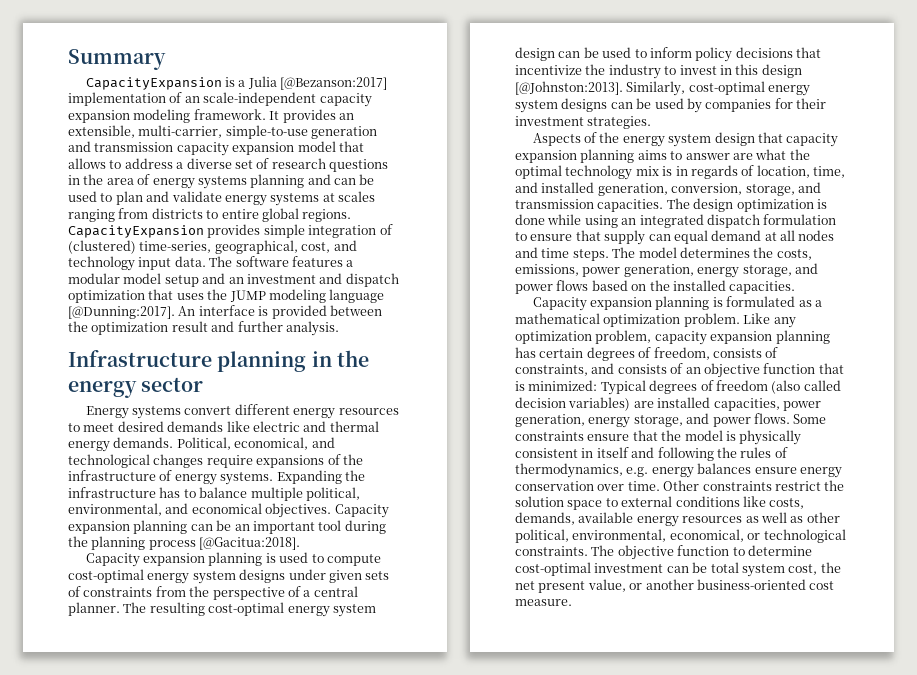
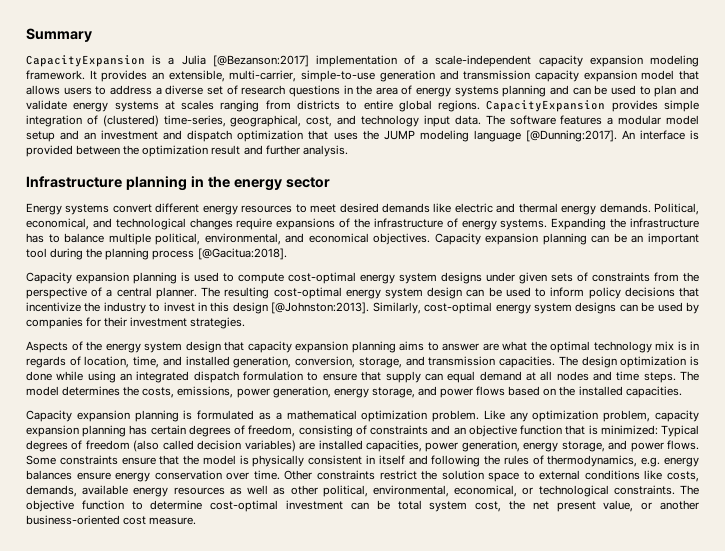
[184,96,200,103] an -> [422,57,429,65] a
(106, 163) none -> [63,87,92,95] users
[712,347,779,358] [515,363,684,376] consists of constraints, and consists of -> [298,425,451,437] consisting of constraints and

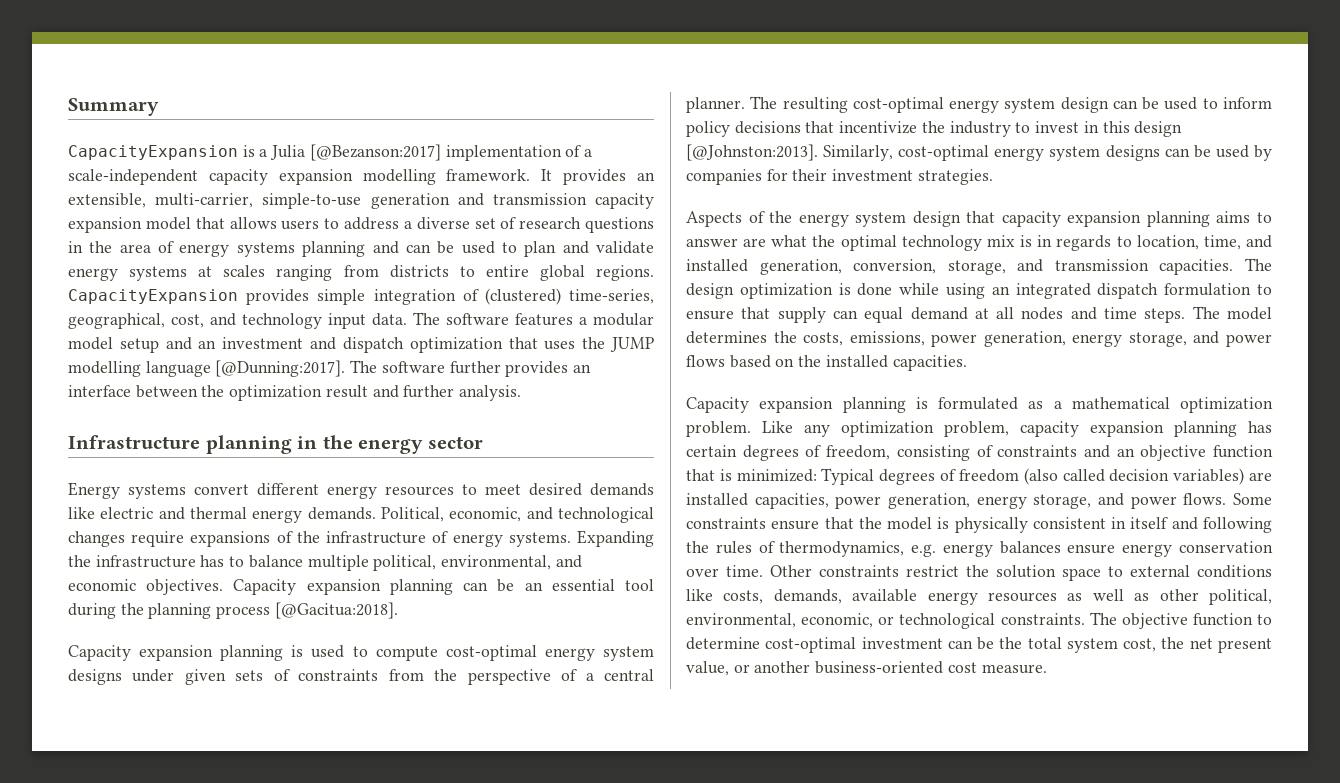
[649,55,699,67] modeling -> [362,169,436,185] modelling
[419,130,469,142] modeling -> [68,361,141,377] modelling
[621,130,699,140] [26,145,73,157] An interface is provided -> [350,360,592,377] [68,385,131,397] The software further provides an interface
[26,218,89,230] economical, -> [449,507,522,522] economic,
[308,233,369,243] economical -> [68,579,136,591] economic
[647,233,699,245] important -> [551,579,615,591] essential
[69,356,81,366] of -> [1116,236,1132,247] to
[454,485,518,497] economical, -> [801,613,874,628] economic,
(390, 505) none -> [999,637,1023,649] the

